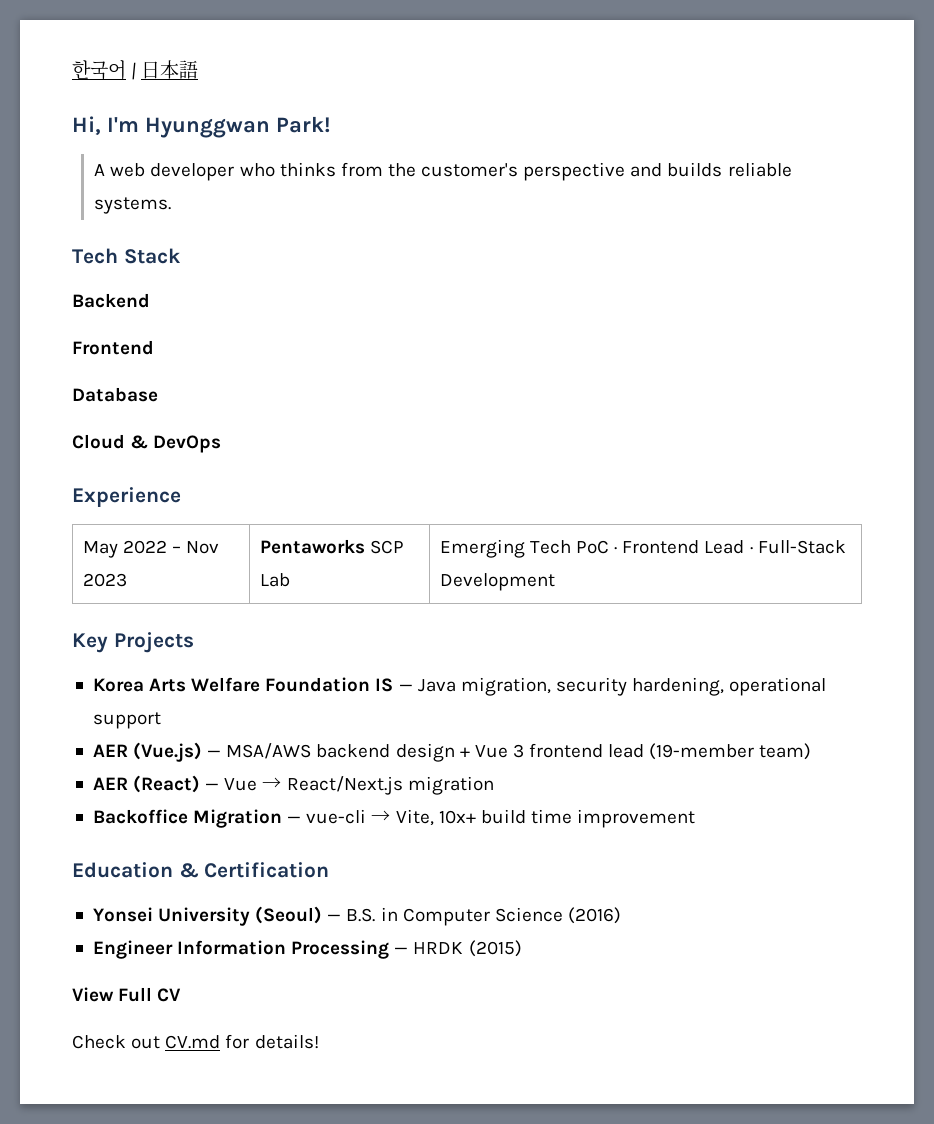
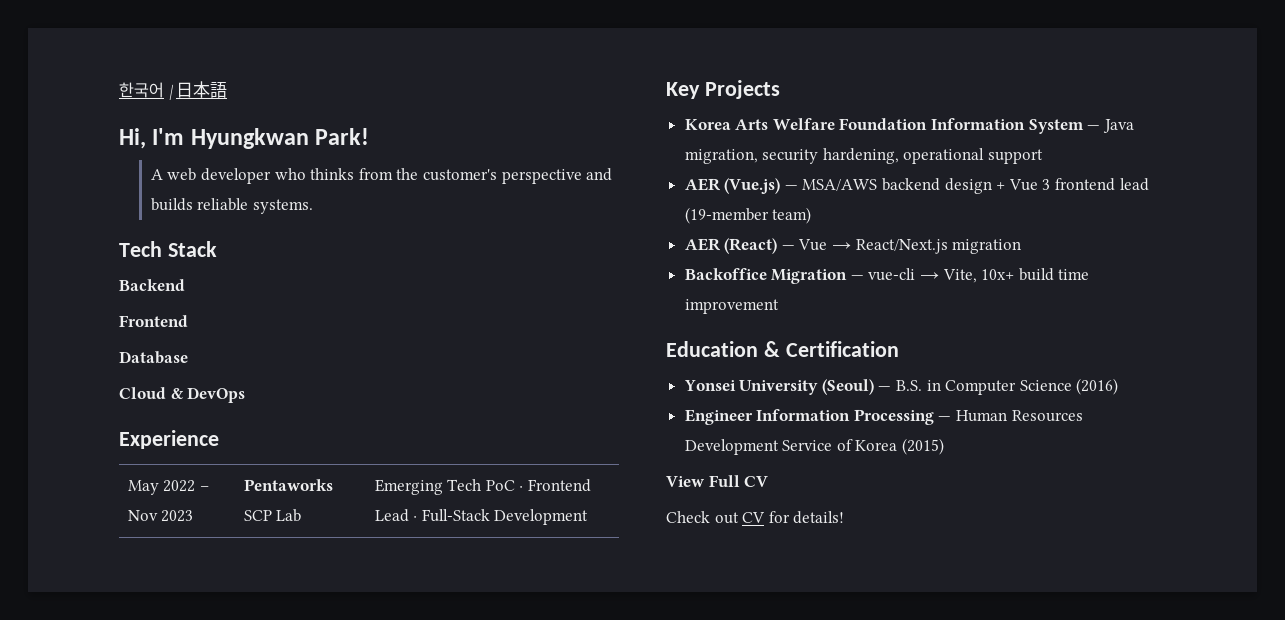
[145,117,270,138] Hyunggwan -> [190,128,309,149] Hyungkwan
[375,678,394,692] IS -> [931,118,1084,134] Information System
[413,942,464,954] HRDK -> [956,410,1083,422] [684,439,898,455] Human Resources Development Service of Korea
[165,1035,221,1049] CV.md -> [742,512,766,523] CV

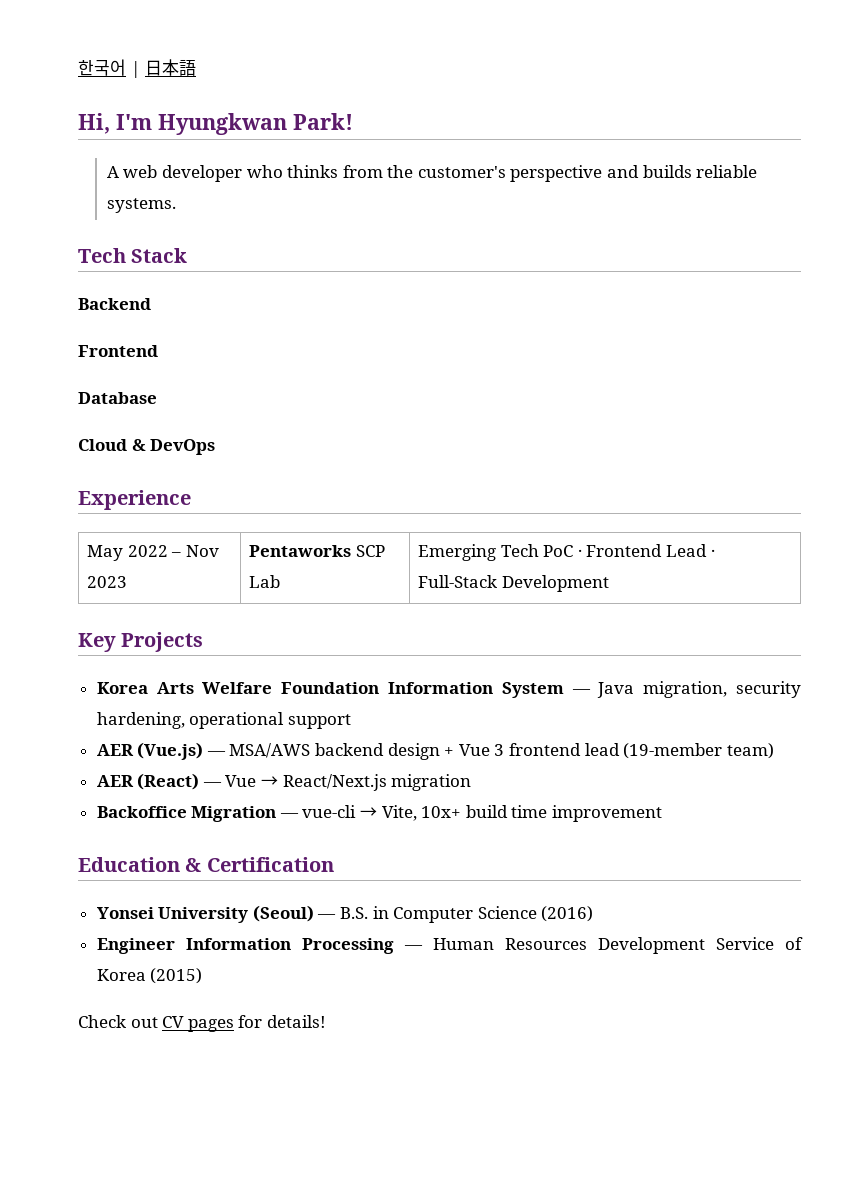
[666,475,769,487] // View Full CV -> (203, 976) none
(766, 517) none -> [187,1019,234,1032] pages

